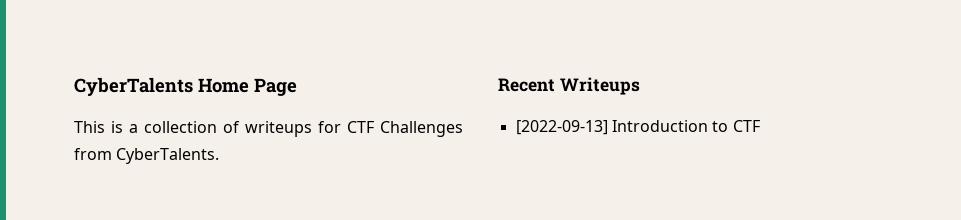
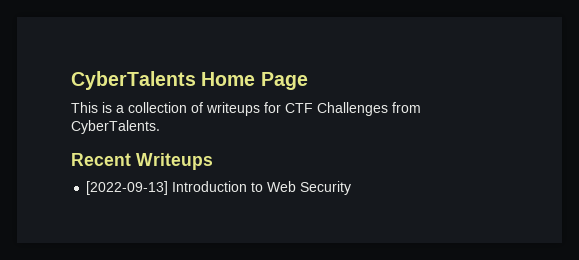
[732,120,760,132] CTF -> [267,181,352,195] Web Security

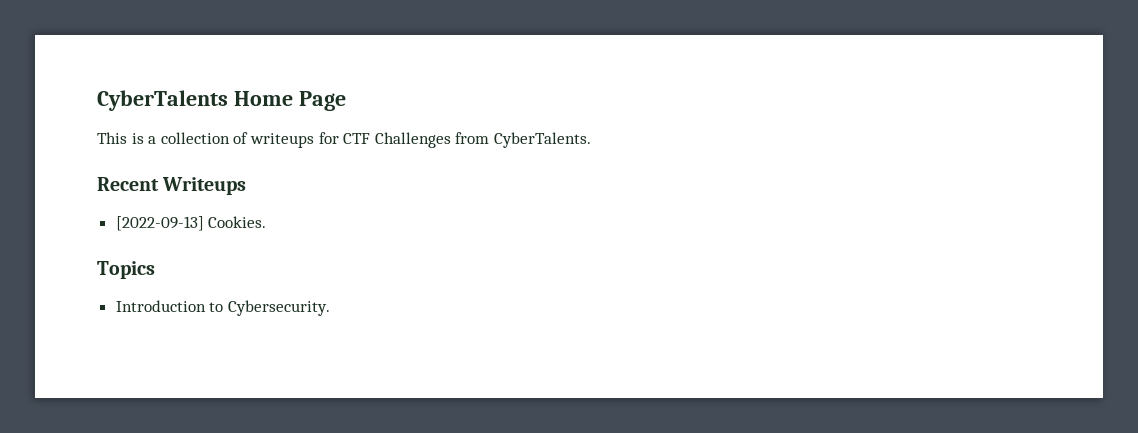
[172,181,352,195] Introduction to Web Security -> [208,216,267,228] [97,261,155,279] [115,300,330,316] Cookies. // Topics // Introduction to Cybersecurity.

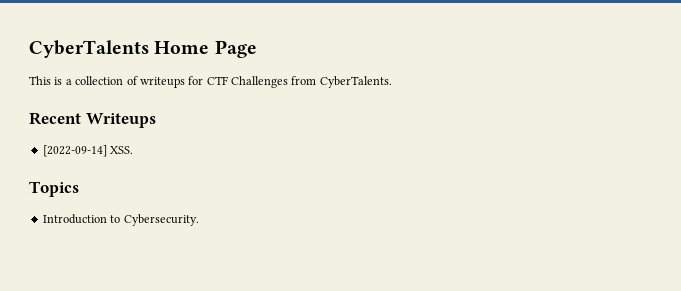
[115,216,267,231] [2022-09-13] Cookies. -> [42,145,134,157] [2022-09-14] XSS.

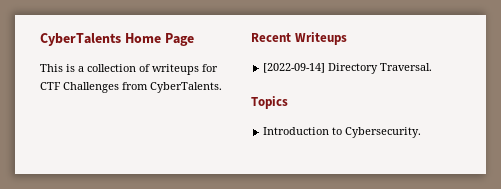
[110,146,134,154] XSS. -> [328,63,433,74] Directory Traversal.

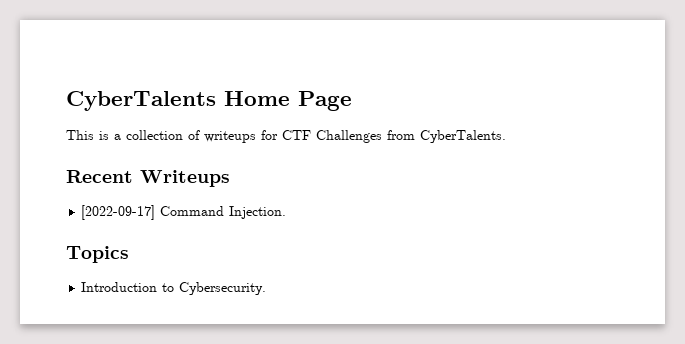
[263,63,433,74] [2022-09-14] Directory Traversal. -> [81,205,287,220] [2022-09-17] Command Injection.

